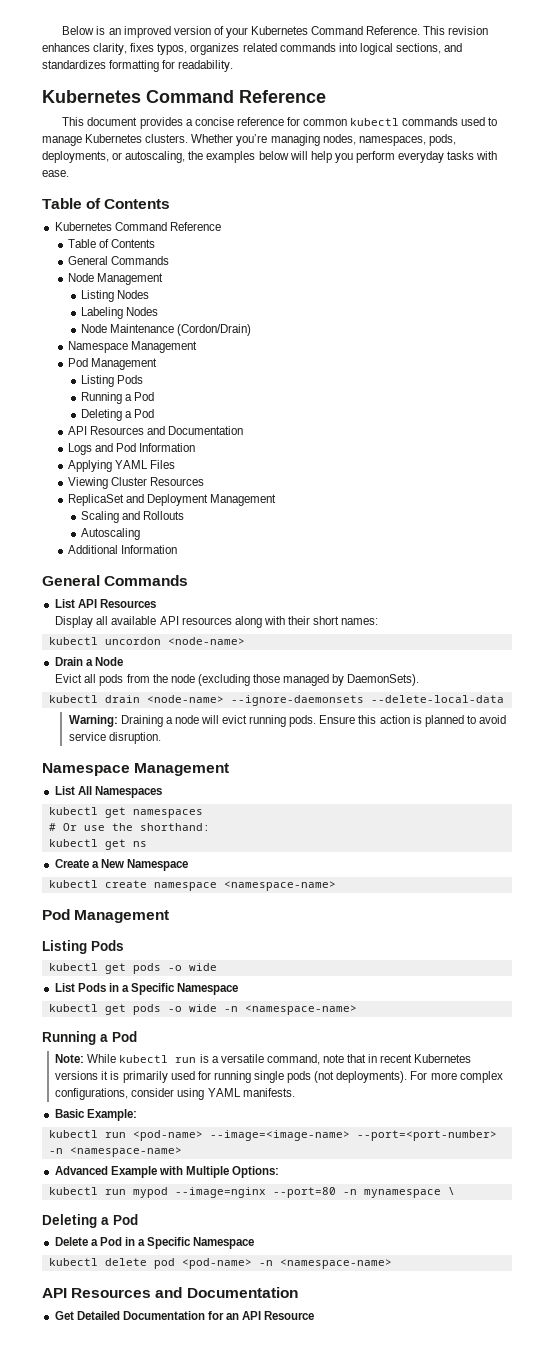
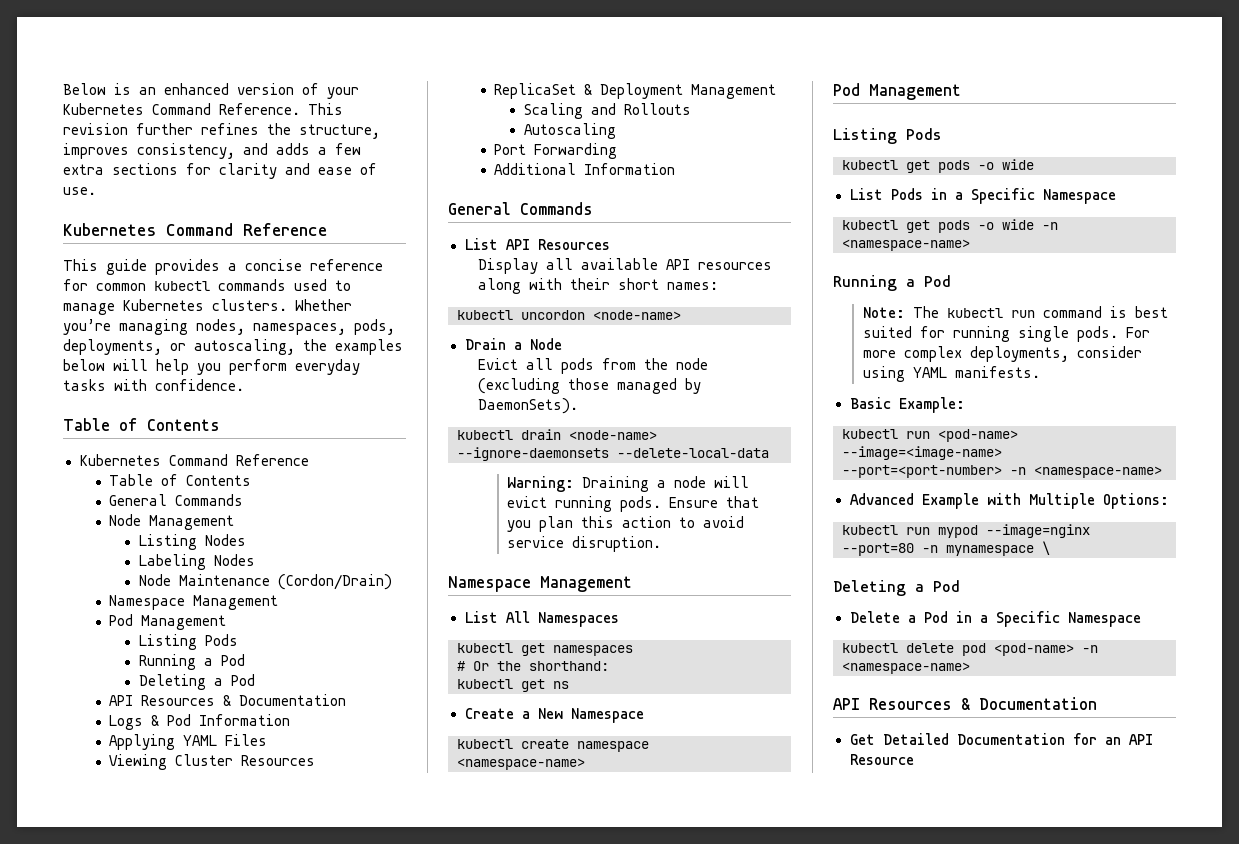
[123,26,171,38] improved -> [164,83,229,95] enhanced
[42,43,463,55] [42,60,234,72] enhances clarity, fixes typos, organizes related commands into logical sections, and standardizes formatting for readability. -> [136,123,380,139] [63,143,361,159] [63,163,377,179] [63,187,96,195] further refines the structure, improves consistency, and adds a few extra sections for clarity and ease of use.
[87,117,138,126] document -> [106,259,147,275] guide
[42,170,69,177] ease. -> [155,379,244,391] confidence.
[147,426,166,435] and -> [223,695,232,706] &
[95,443,114,452] and -> [151,715,160,726] &
[126,494,145,503] and -> [584,84,593,95] &
(141, 534) none -> [494,143,618,159] // Port Forwarding
[358,715,464,727] this action is planned -> [726,496,760,508] [507,516,672,532] that you plan this action
[83,825,105,831] use -> (489, 666) none
[87,1054,472,1065] [55,1071,408,1083] While kubectl run is a versatile command, note that in recent Kubernetes versions it is primarily used for running single pods (not deployments). -> [912,306,1168,318] [862,326,1118,342] The kubectl run command is best suited for running single pods.
[55,1088,129,1100] configurations, -> [969,346,1069,362] deployments,
[155,1287,183,1298] and -> [961,698,970,710] &

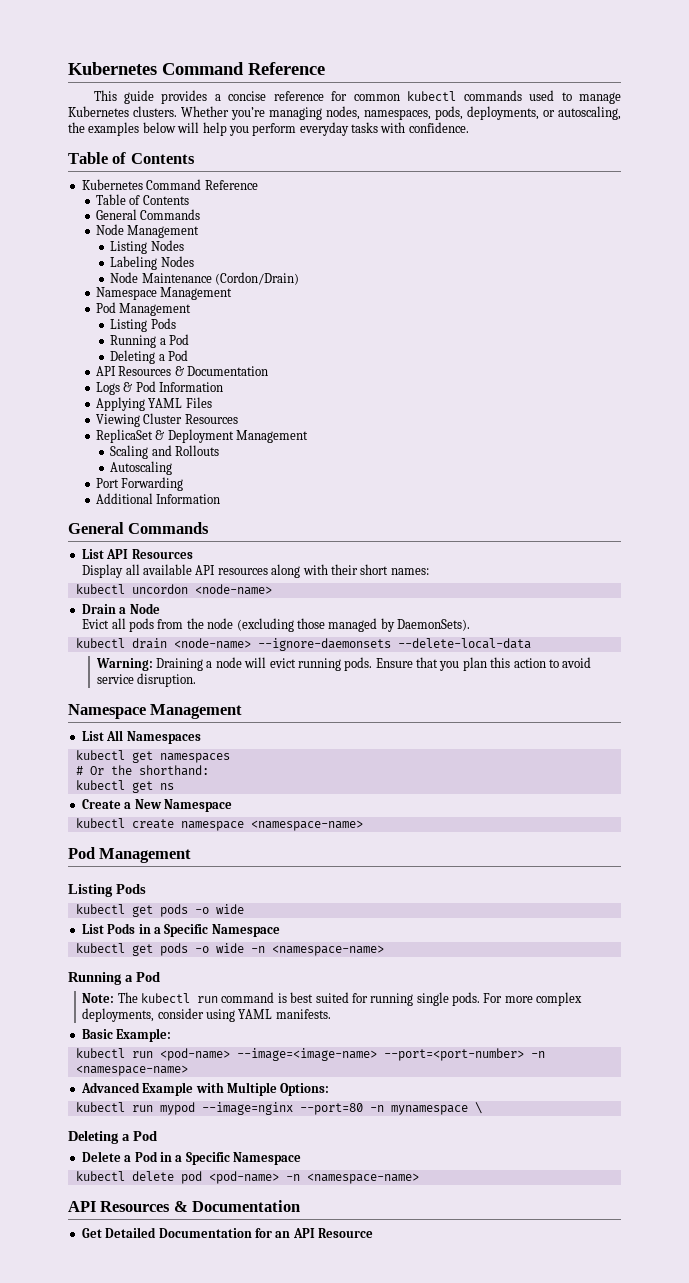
[63,83,359,99] [63,103,343,115] [63,123,380,139] [63,143,361,159] [63,163,377,179] [63,187,96,195] Below is an enhanced version of your Kubernetes Command Reference. This revision further refines the structure, improves consistency, and adds a few extra sections for clarity and ease of use. // -> (68, 68) none

